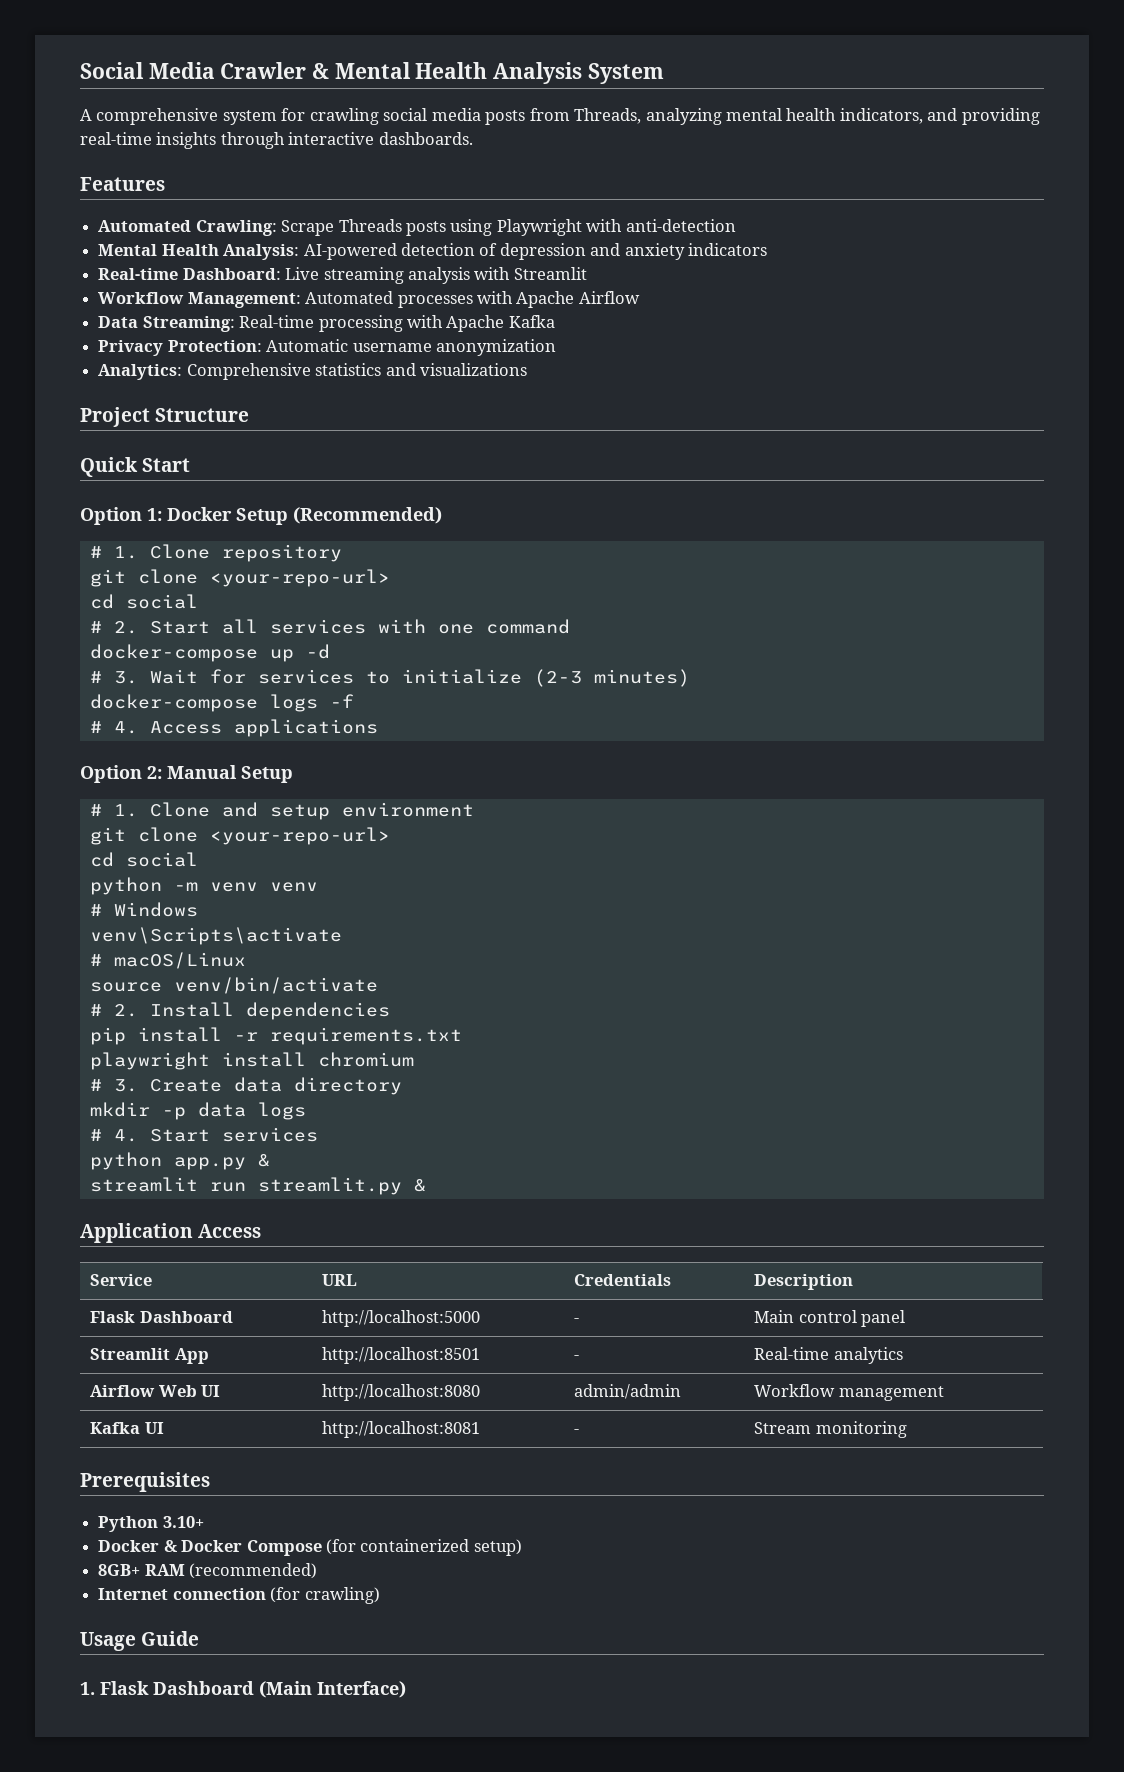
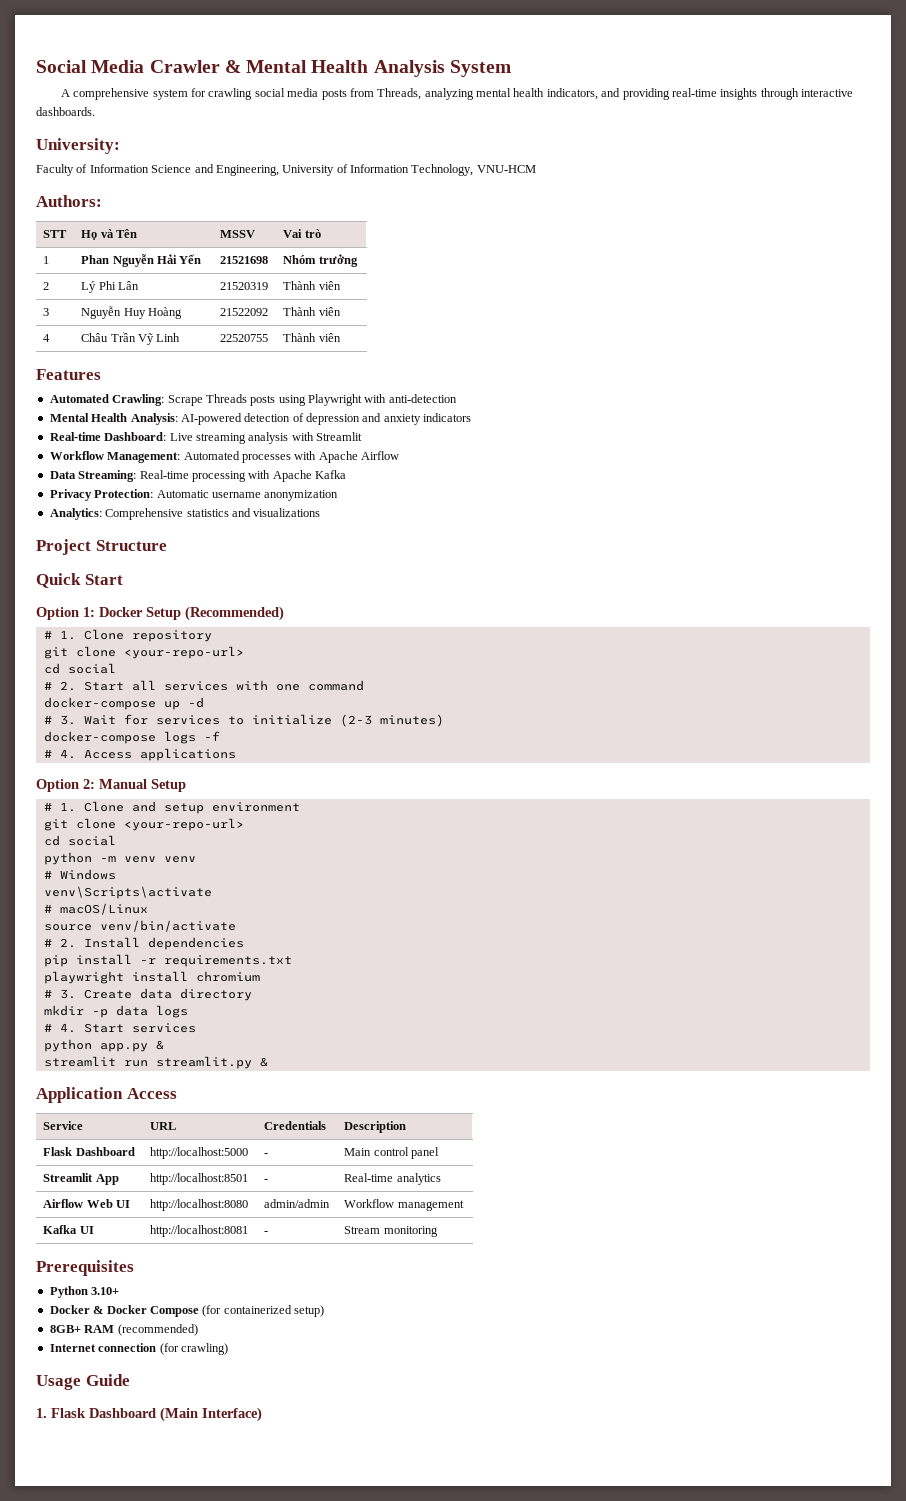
(473, 138) none -> [36,138,120,154] [36,164,536,176] [36,195,102,207] [43,230,68,238] [81,229,137,240] [220,230,256,238] [283,229,321,238] [43,256,50,264] [81,254,202,267] [220,256,269,264] [283,254,358,267] [43,282,50,290] [81,281,139,293] [220,282,269,290] [283,281,341,290] [43,308,50,316] [81,306,182,319] [220,308,269,316] [283,307,341,316] [43,334,51,342] [81,332,181,345] [220,334,269,342] [283,333,341,342] // University: // Faculty of Information Science and Engineering, University of Information Technology, VNU-HCM // Authors: // STT | Họ và Tên | MSSV | Vai trò // 1 | Phan Nguyễn Hải Yến | 21521698 | Nhóm trưởng // 2 | Lý Phi Lân | 21520319 | Thành viên // 3 | Nguyễn Huy Hoàng | 21522092 | Thành viên // 4 | Châu Trần Vỹ Linh | 22520755 | Thành viên

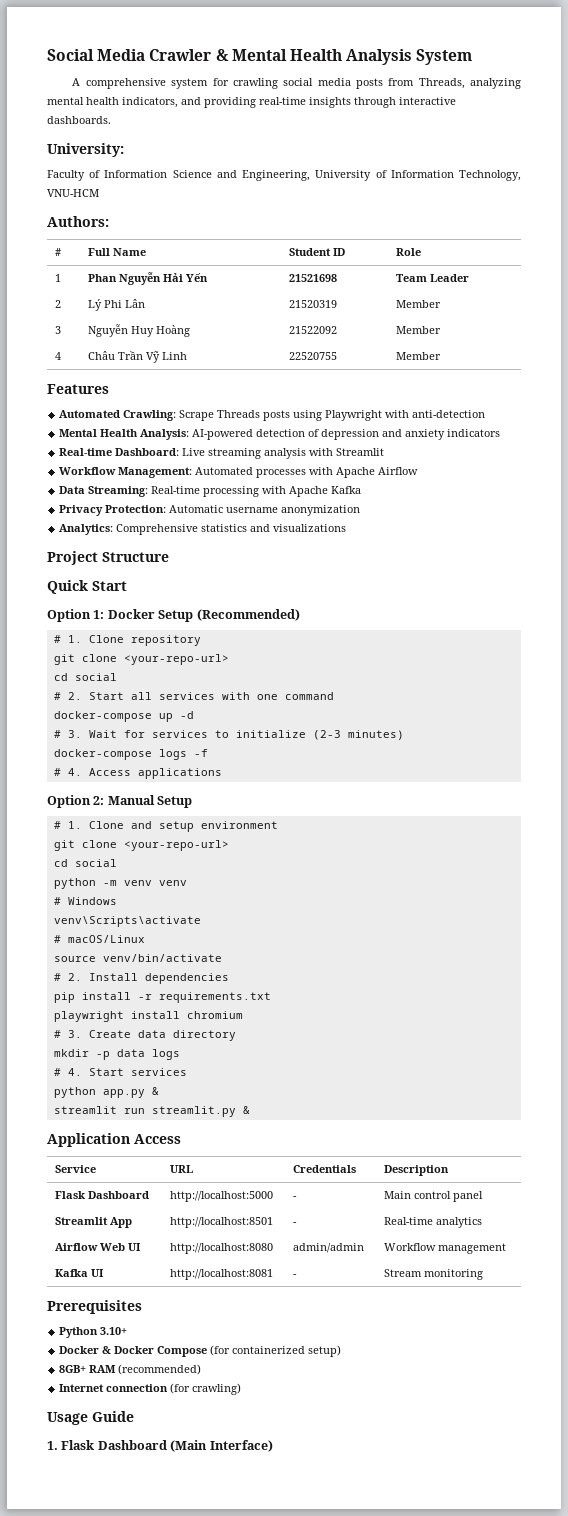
[43,230,68,238] [81,229,137,240] [220,230,256,238] [283,229,321,238] STT | Họ và Tên | MSSV | Vai trò -> [55,248,62,256] [88,248,147,256] [289,248,346,256] [396,248,422,256] # | Full Name | Student ID | Role
[283,254,358,267] Nhóm trưởng -> [396,274,470,282] Team Leader
[283,281,341,290] Thành viên -> [396,300,442,308] Member
[283,307,341,316] Thành viên -> [396,326,442,334] Member
[283,333,341,342] Thành viên -> [396,352,442,360] Member

